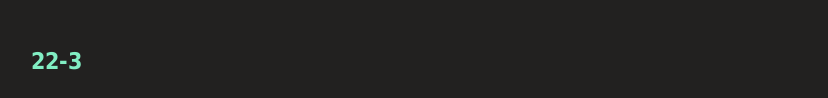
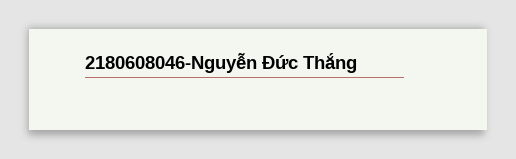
[31,51,82,70] 22-3 -> [85,53,357,73] 2180608046-Nguyễn Đức Thắng

